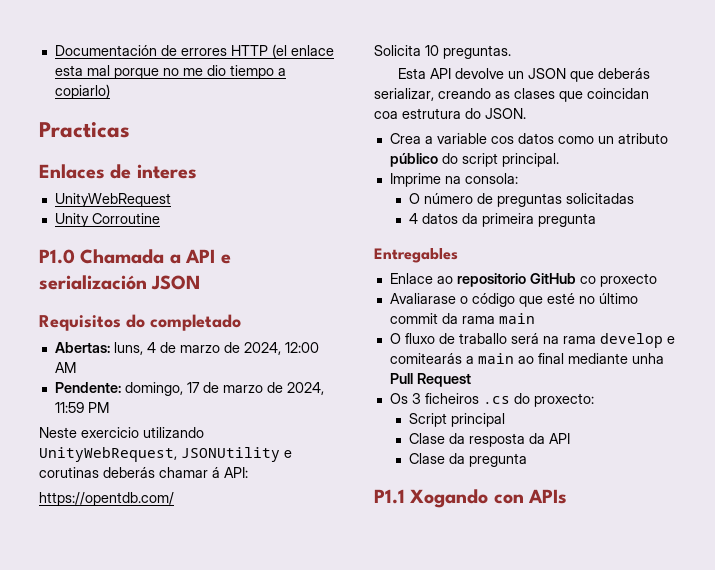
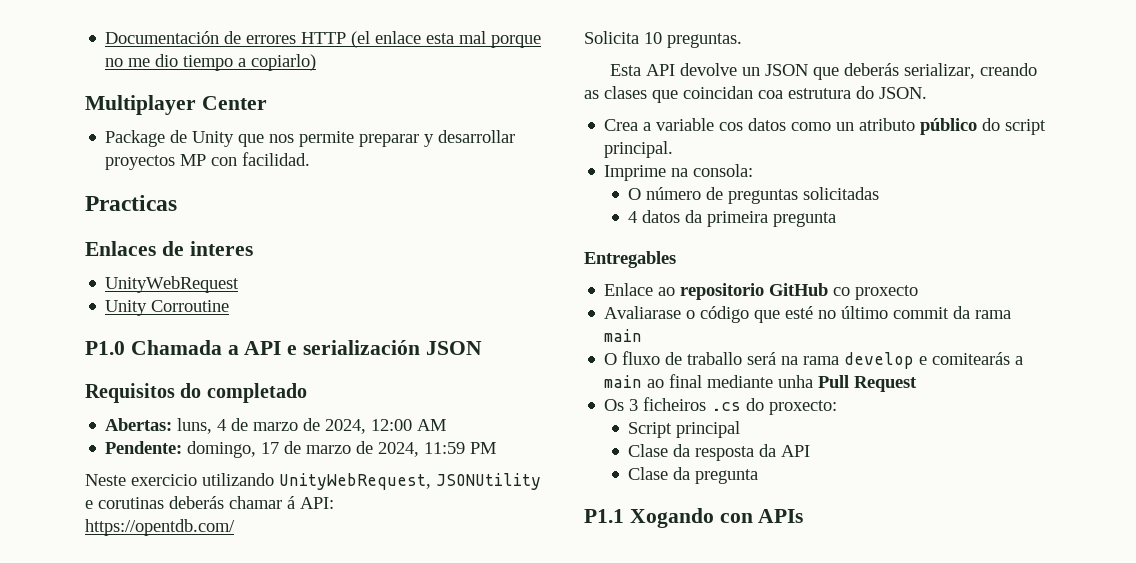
(110, 91) none -> [85,95,267,115] [105,130,516,147] [105,152,311,170] // Multiplayer Center // Package de Unity que nos permite preparar y desarrollar proyectos MP con facilidad.

